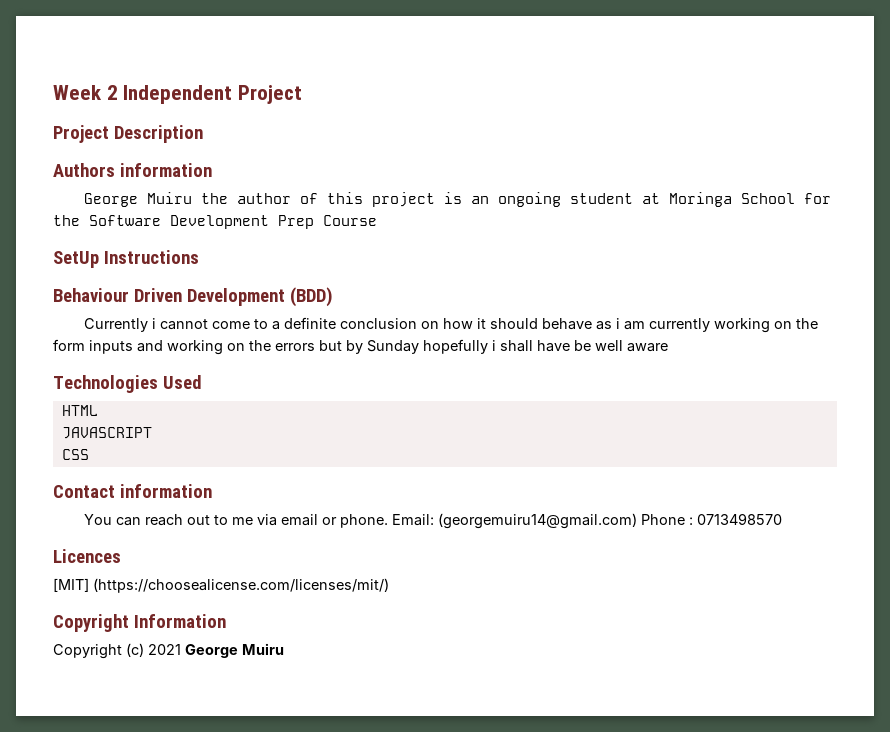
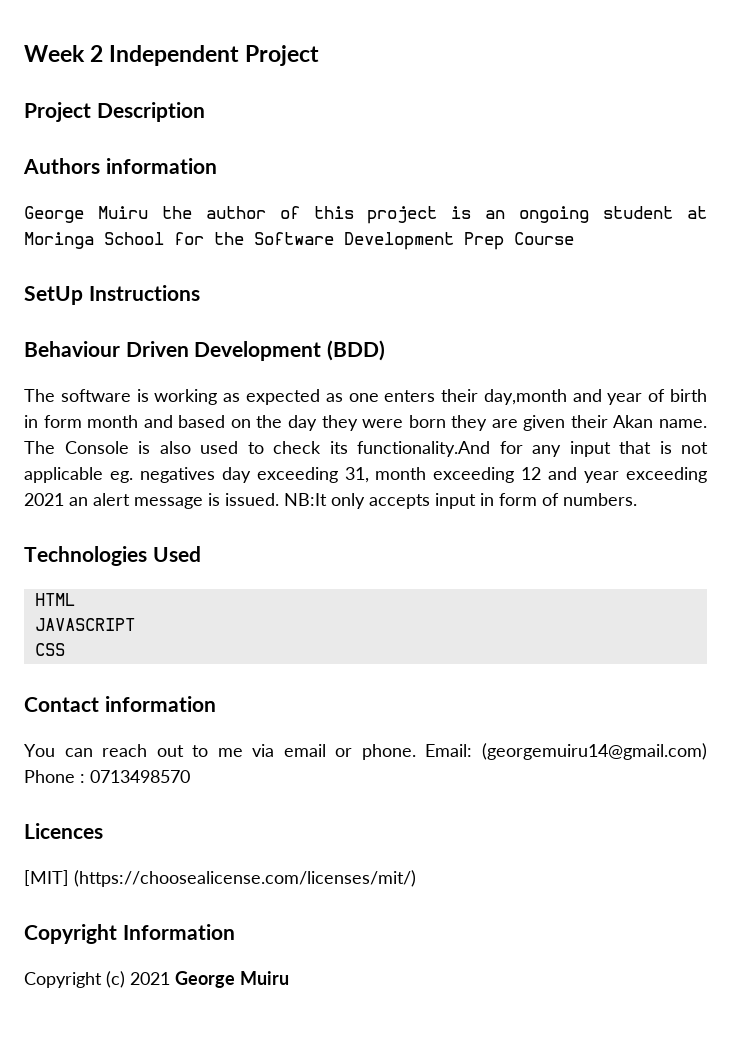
[83,317,818,333] [53,339,668,355] Currently i cannot come to a definite conclusion on how it should behave as i am currently working on the form inputs and working on the errors but by Sunday hopefully i shall have be well aware -> [24,389,708,405] [24,415,707,431] [24,441,708,457] [24,467,707,483] [24,493,637,509] The software is working as expected as one enters their day,month and year of birth in form month and based on the day they were born they are given their Akan name. The Console is also used to check its functionality.And for any input that is not applicable eg. negatives day exceeding 31, month exceeding 12 and year exceeding 2021 an alert message is issued. NB:It only accepts input in form of numbers.

